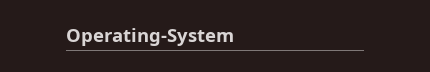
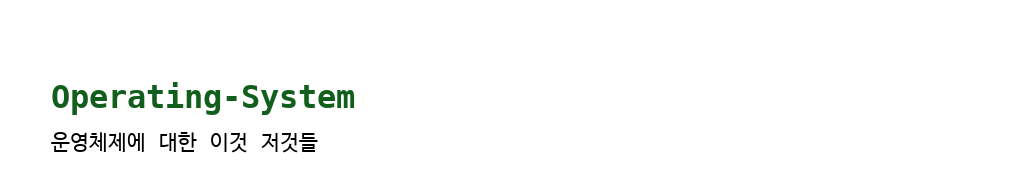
(234, 37) none -> [51,132,318,153] // 운영체제에 대한 이것 저것들

